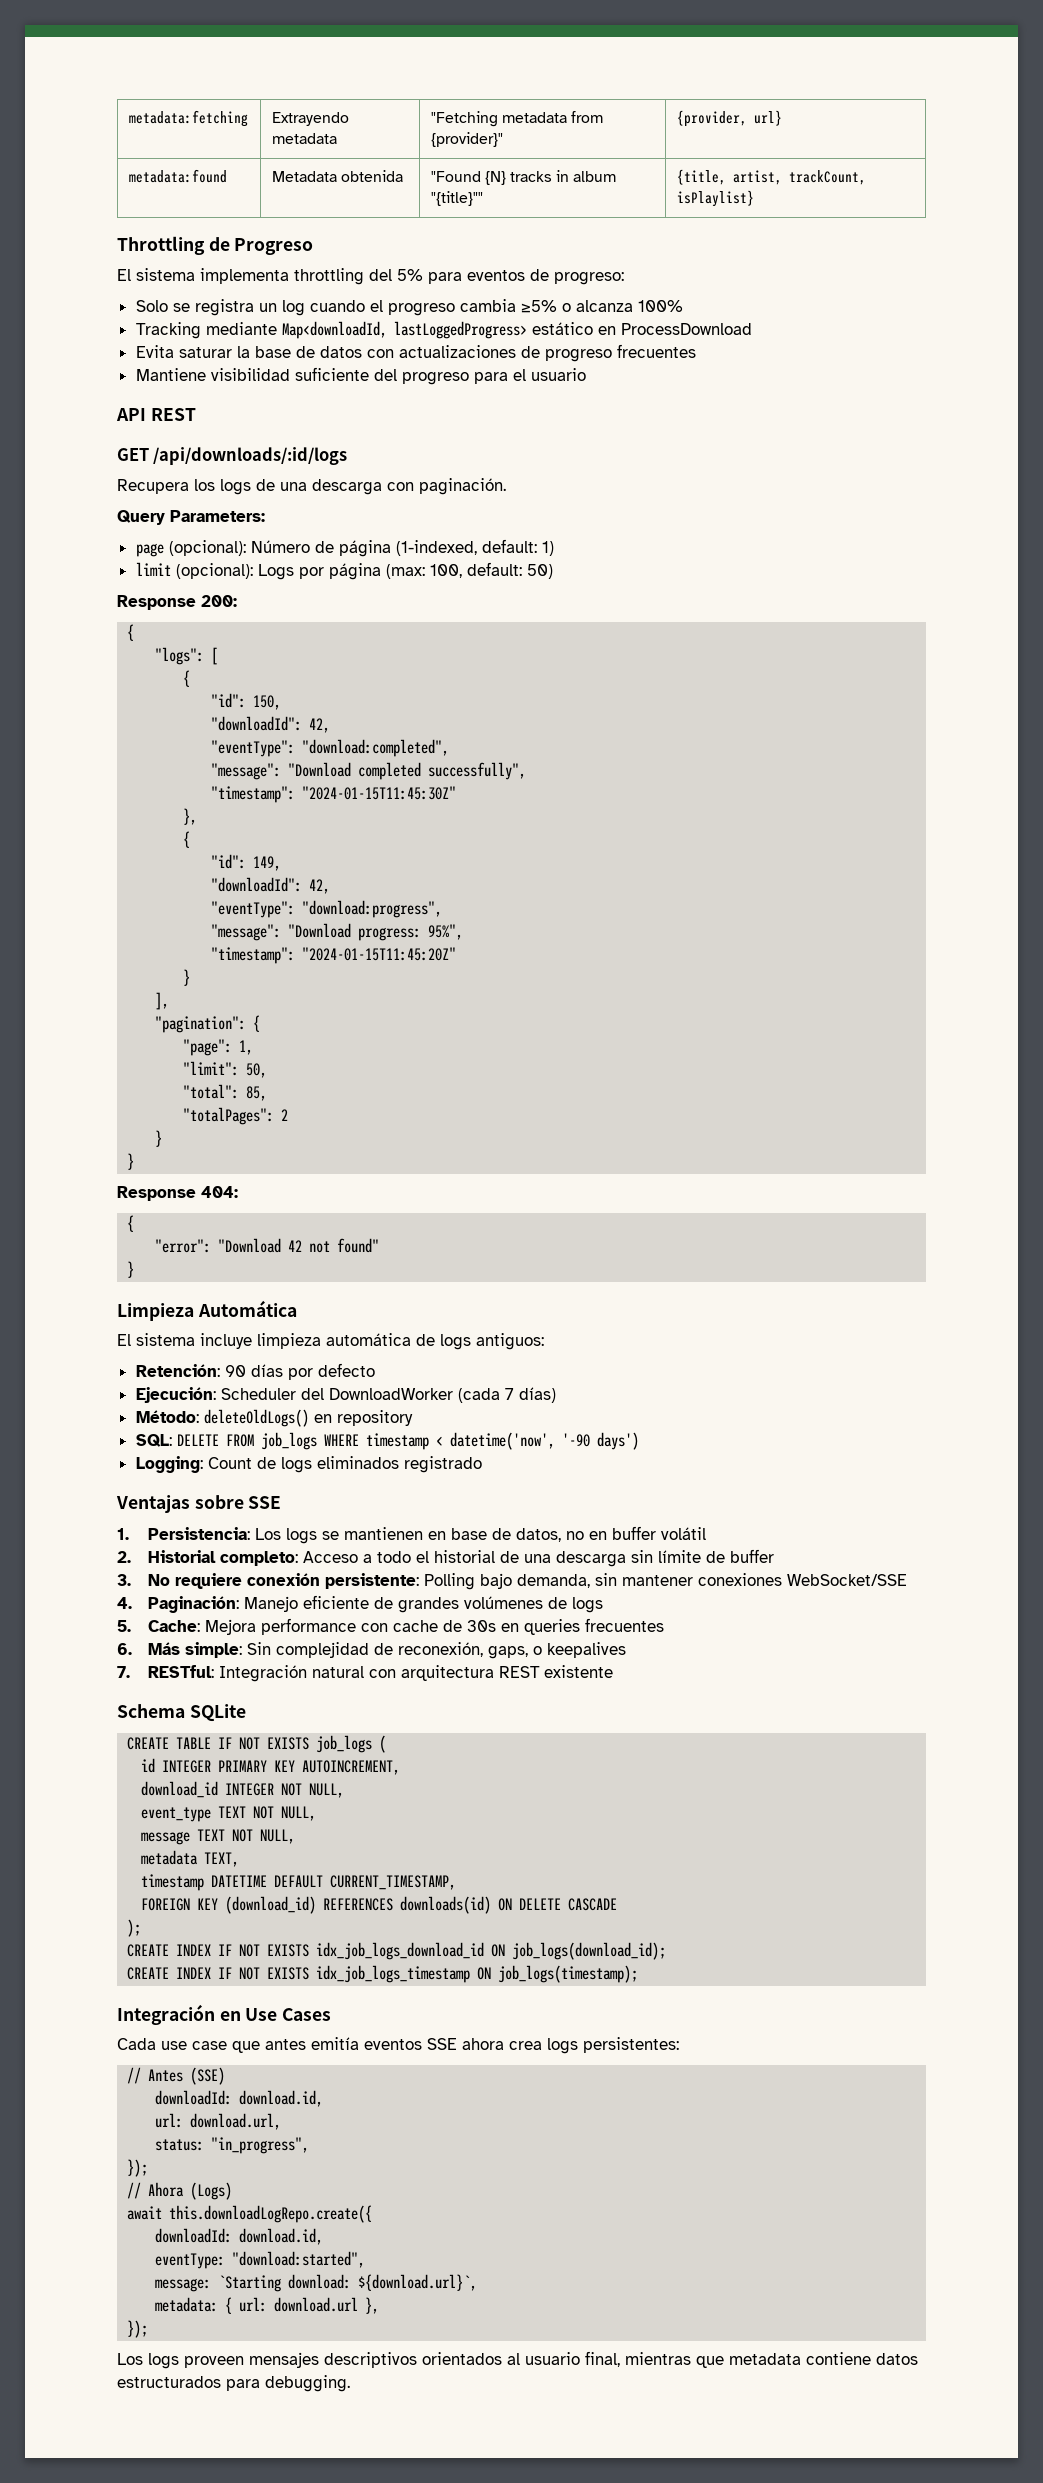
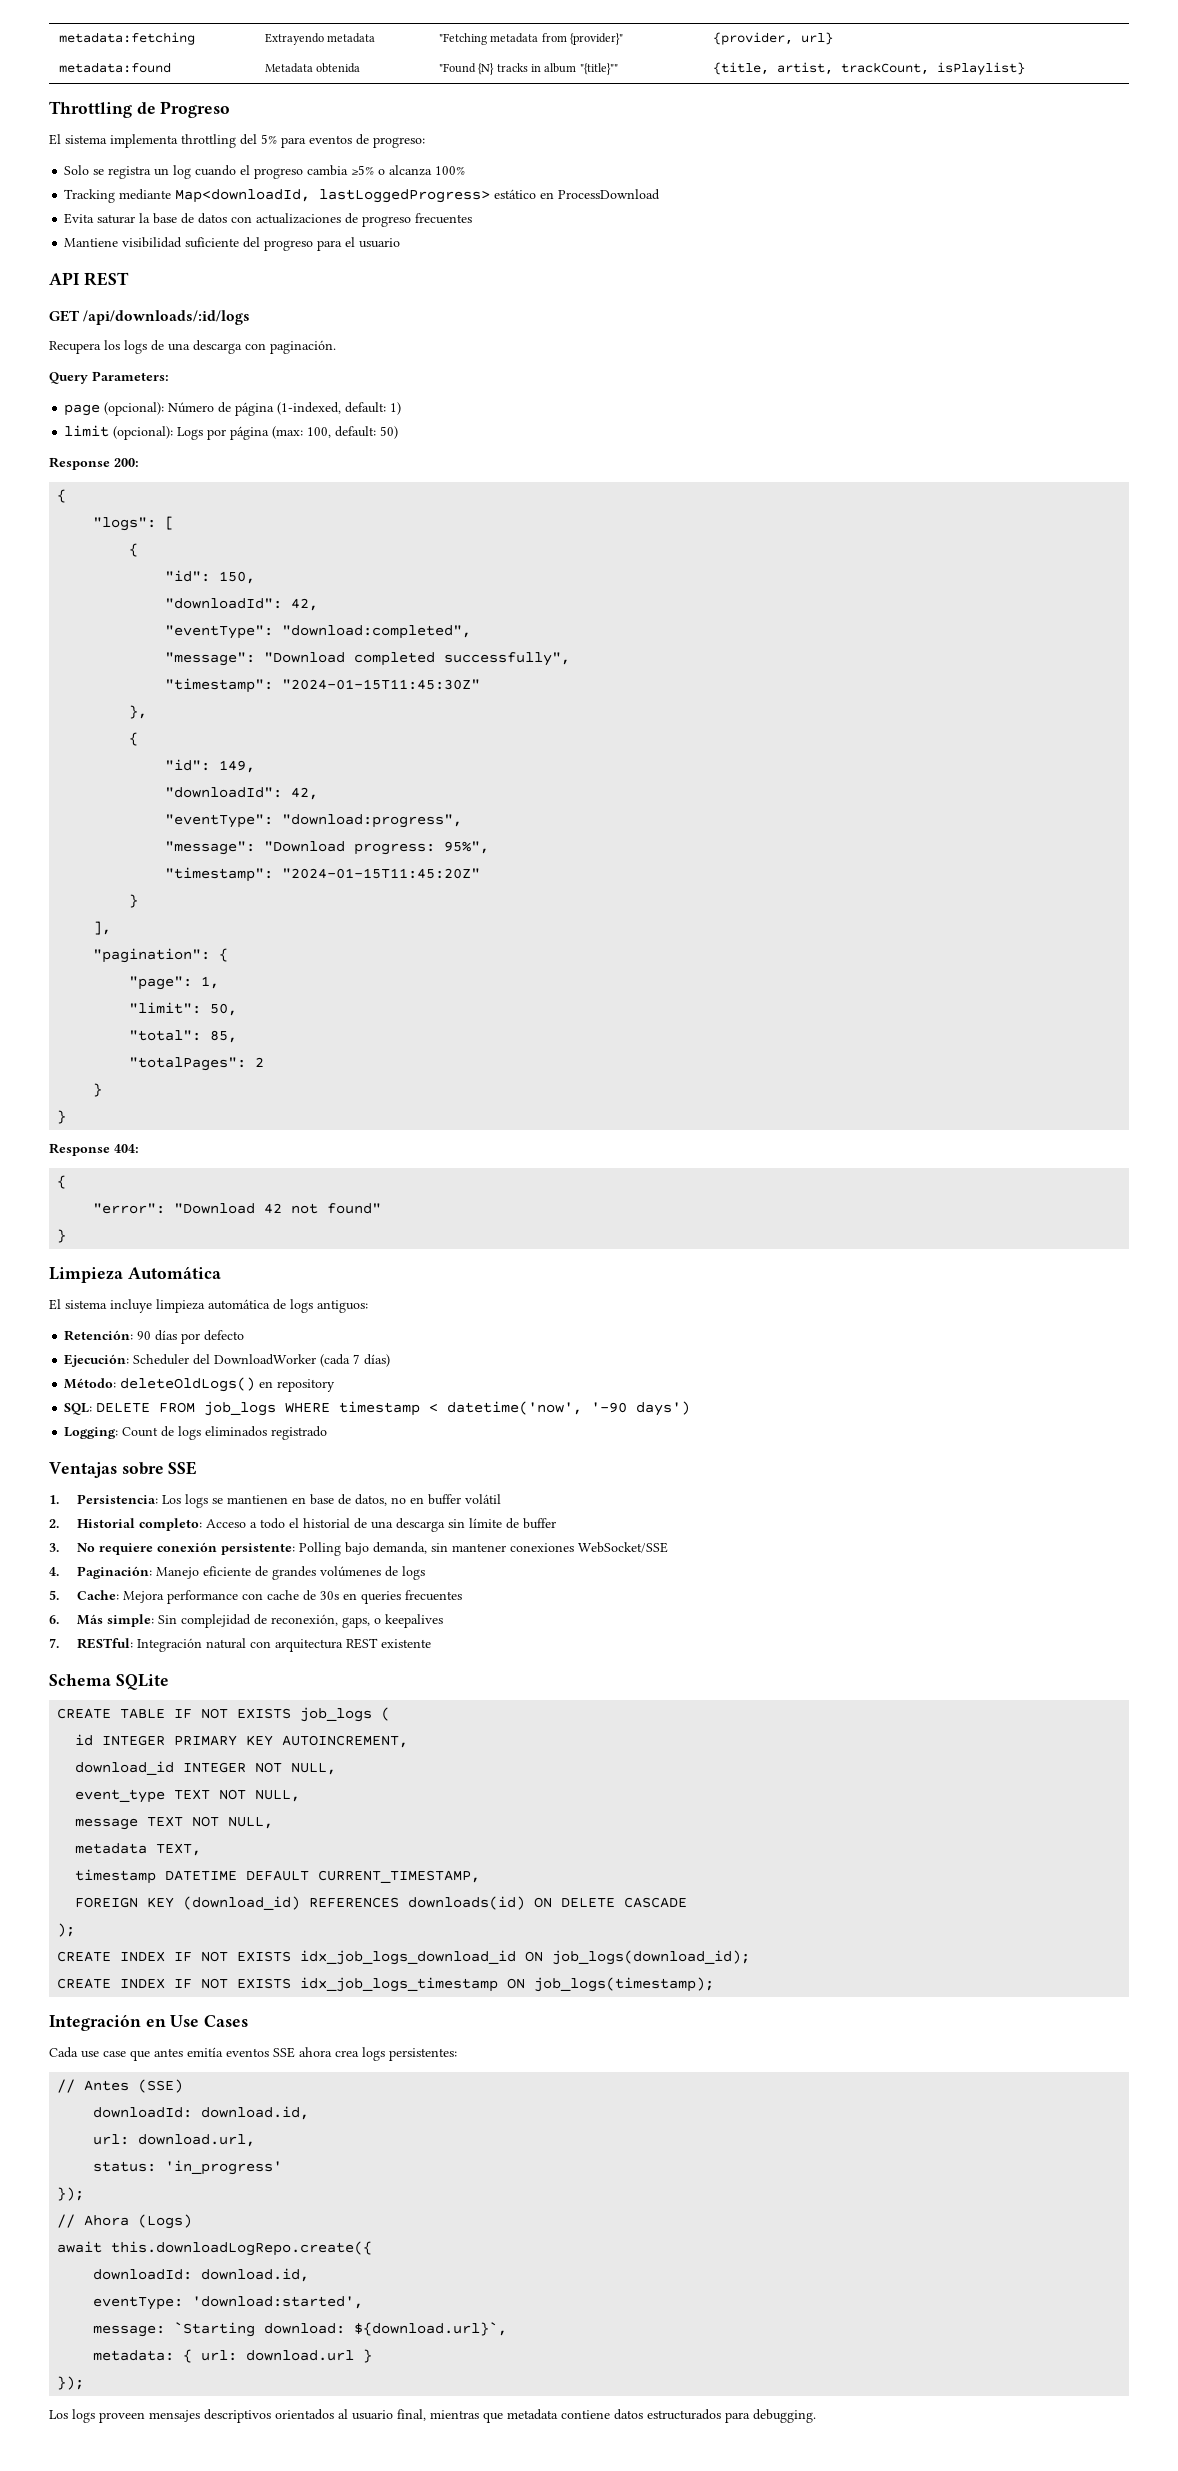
[211,2137,310,2154] "in_progress", -> [165,2160,283,2175] 'in_progress'
[232,2251,366,2268] "download:started", -> [192,2296,364,2309] 'download:started',
[365,2297,380,2314] }, -> [363,2349,373,2363] }

